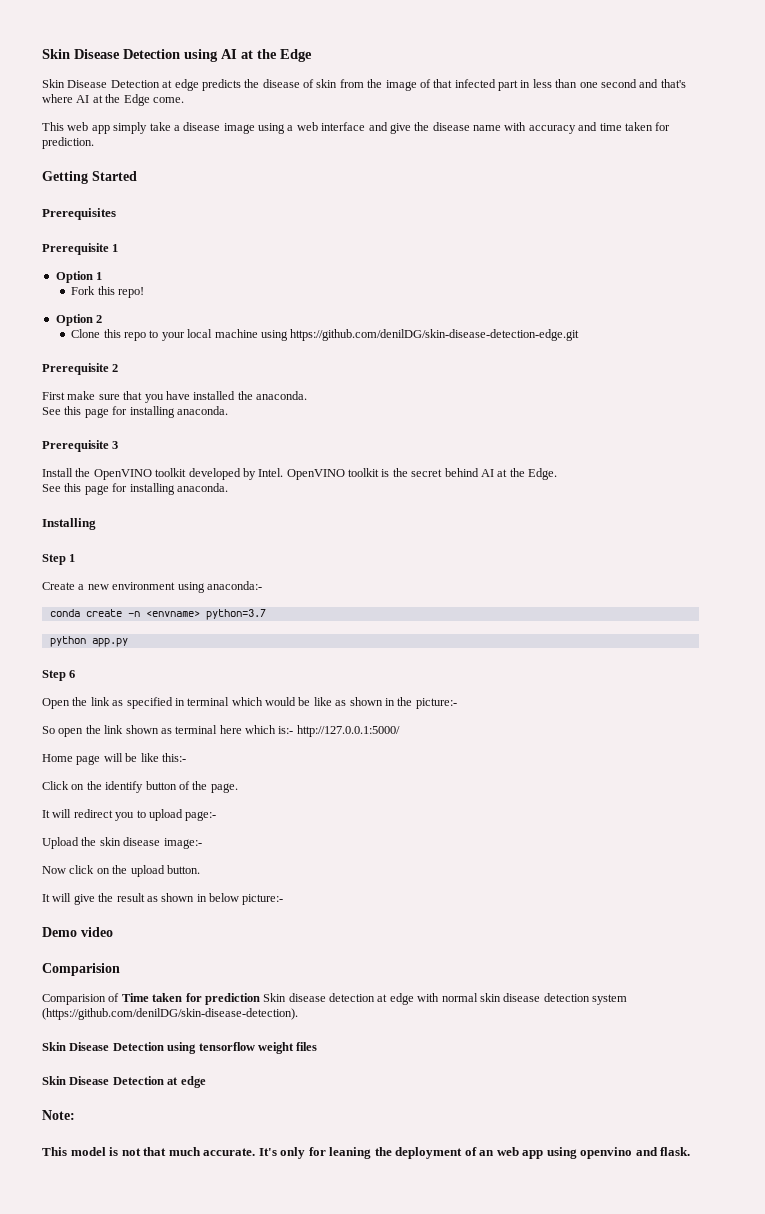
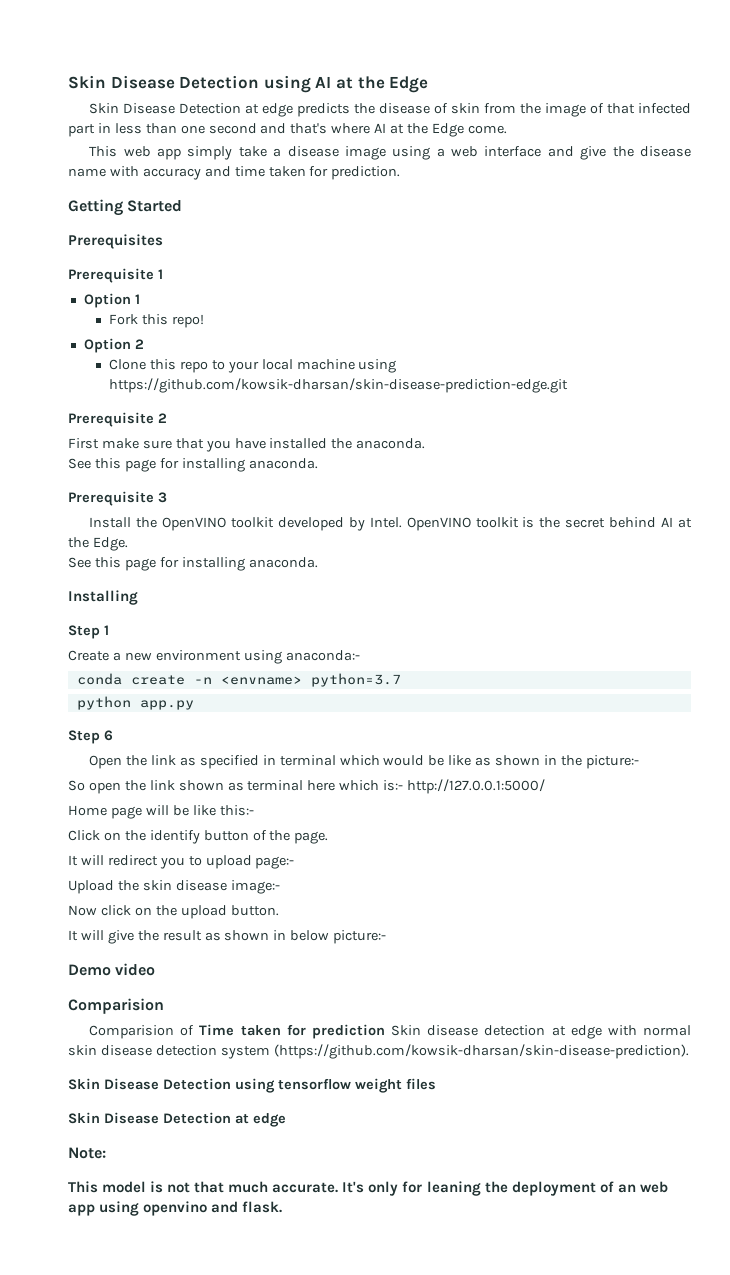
[290,329,580,341] https://github.com/denilDG/skin-disease-detection-edge.git -> [109,378,569,393] https://github.com/kowsik-dharsan/skin-disease-prediction-edge.git
[42,1008,298,1020] (https://github.com/denilDG/skin-disease-detection). -> [273,1044,689,1059] (https://github.com/kowsik-dharsan/skin-disease-prediction).

